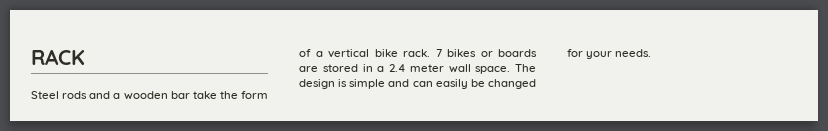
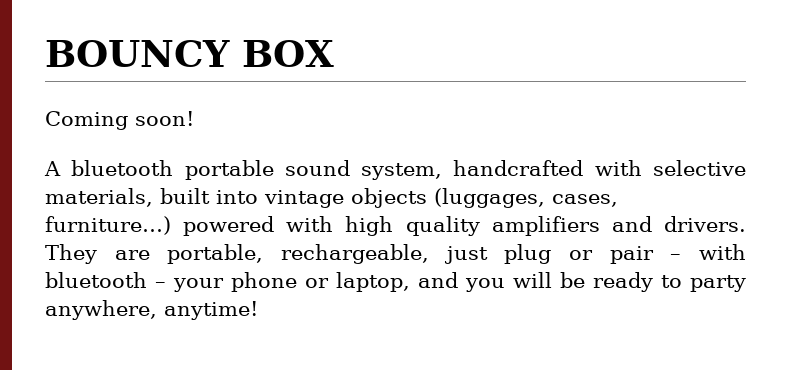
[31,49,85,65] [31,91,268,100] [299,49,537,58] [299,64,536,74] [299,79,536,89] [567,49,652,59] RACK // Steel rods and a wooden bar take the form of a vertical bike rack. 7 bikes or boards are stored in a 2.4 meter wall space. The design is simple and can easily be changed for your needs. -> [45,40,335,67] [45,111,194,130] [44,160,746,180] [45,188,618,208] [45,216,746,236] [45,244,746,264] [45,272,746,292] [45,300,258,320] BOUNCY BOX // Coming soon! // A bluetooth portable sound system, handcrafted with selective materials, built into vintage objects (luggages, cases, furniture…) powered with high quality amplifiers and drivers. They are portable, rechargeable, just plug or pair – with bluetooth – your phone or laptop, and you will be ready to party anywhere, anytime!

